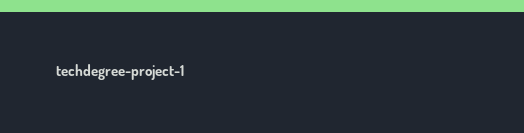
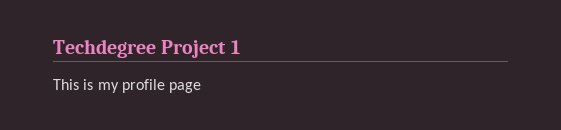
[56,64,184,80] techdegree-project-1 -> [53,39,240,58] [53,79,202,93] Techdegree Project 1 // This is my profile page

